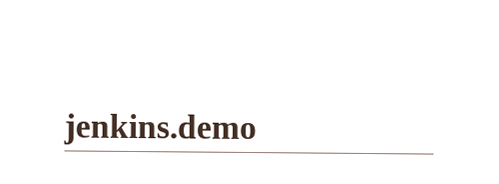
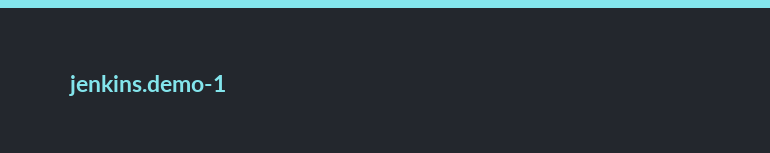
[63,113,257,147] jenkins.demo -> [69,75,226,96] jenkins.demo-1

